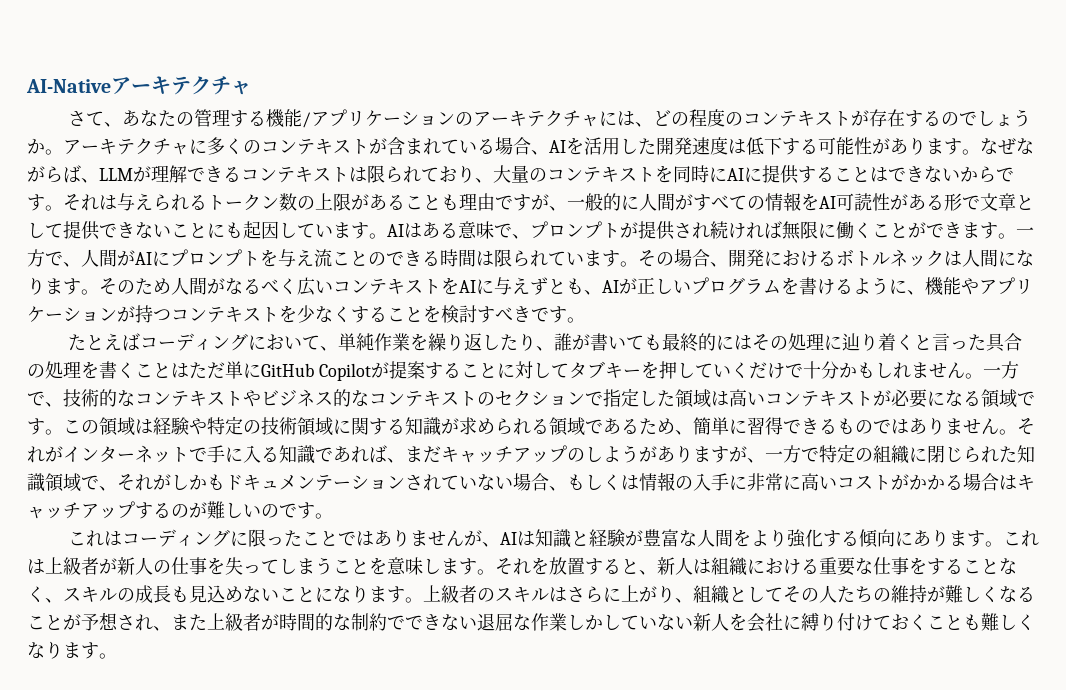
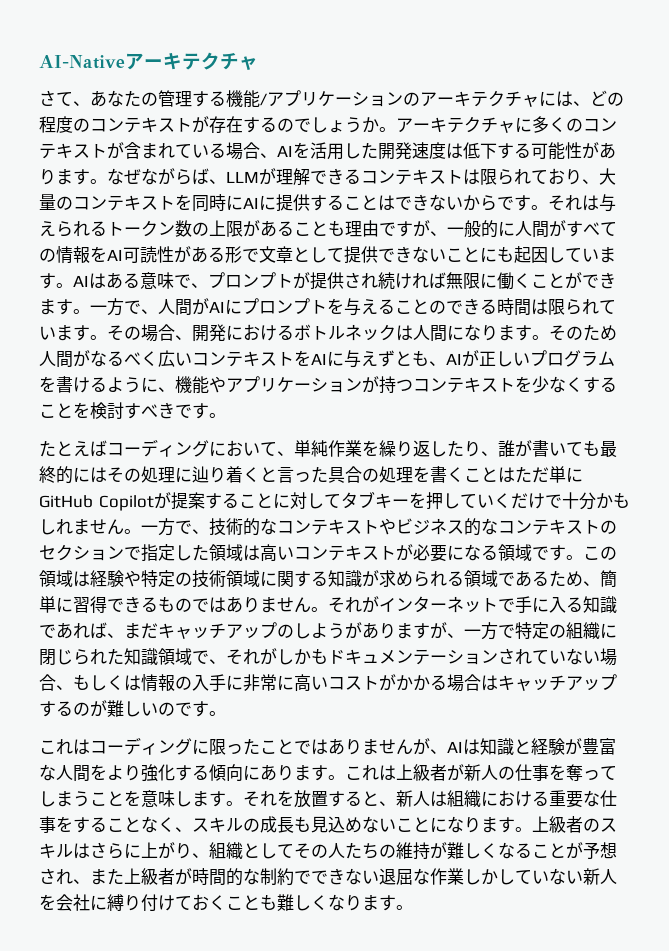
[314,249,332,267] 流 -> [378,299,395,314] る
[225,557,243,575] 失 -> [566,764,583,781] 奪

